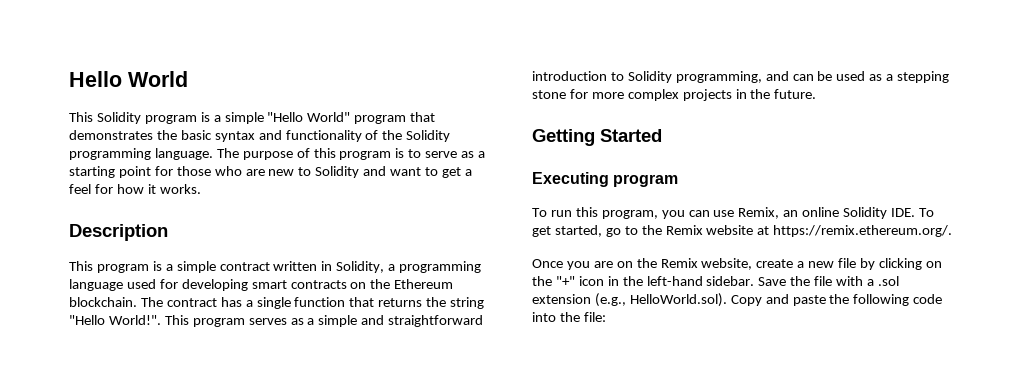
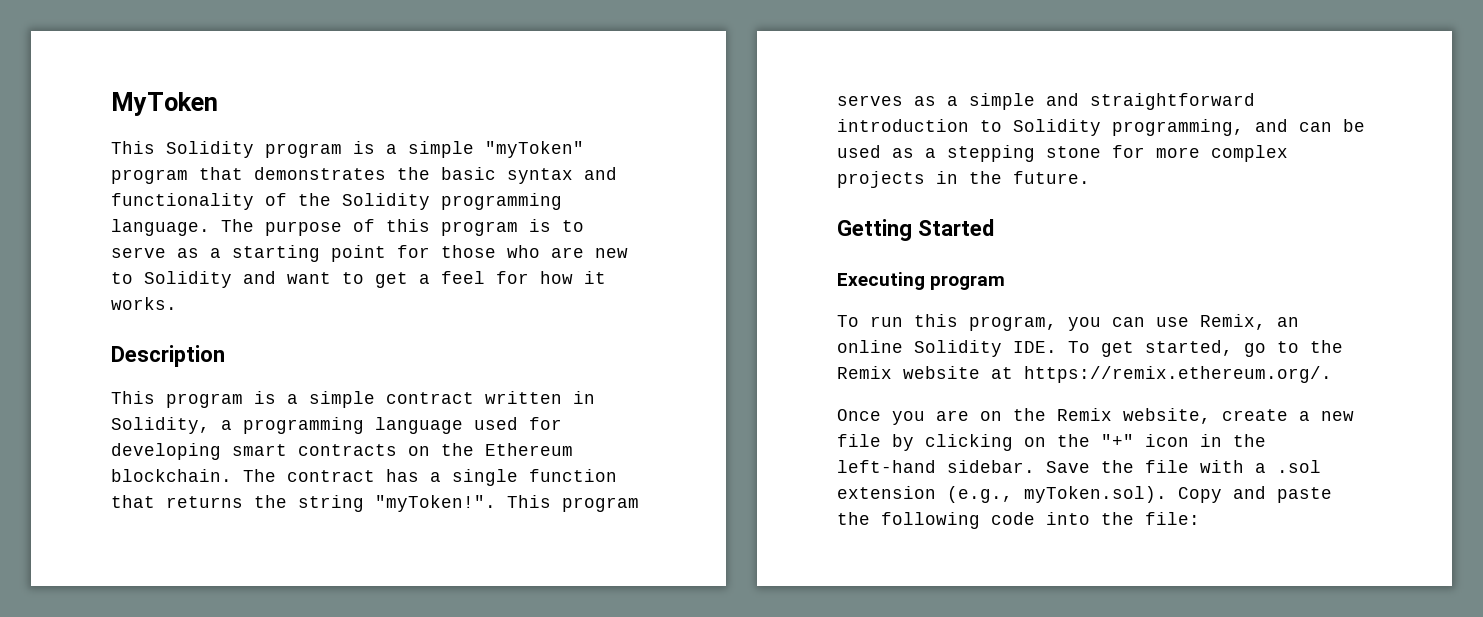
[69,71,188,87] Hello World -> [111,92,218,116] MyToken
[267,112,351,122] "Hello World" -> [485,141,584,158] "myToken"
[69,315,161,325] "Hello World!". -> [375,495,496,512] "myToken!".
[629,293,727,307] HelloWorld.sol). -> [1024,486,1167,503] myToken.sol).

